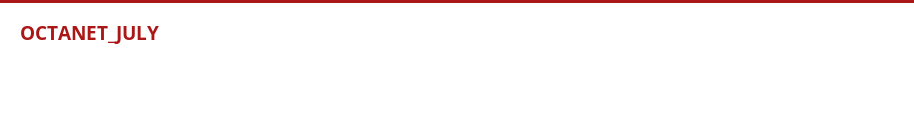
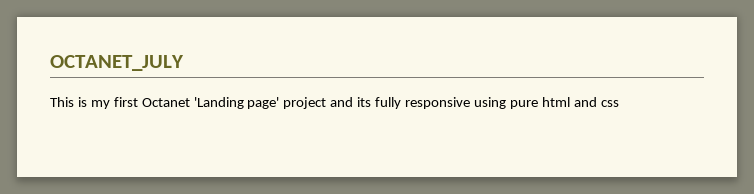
(159, 35) none -> [50,97,619,109] // This is my first Octanet 'Landing page' project and its fully responsive using pure html and css

